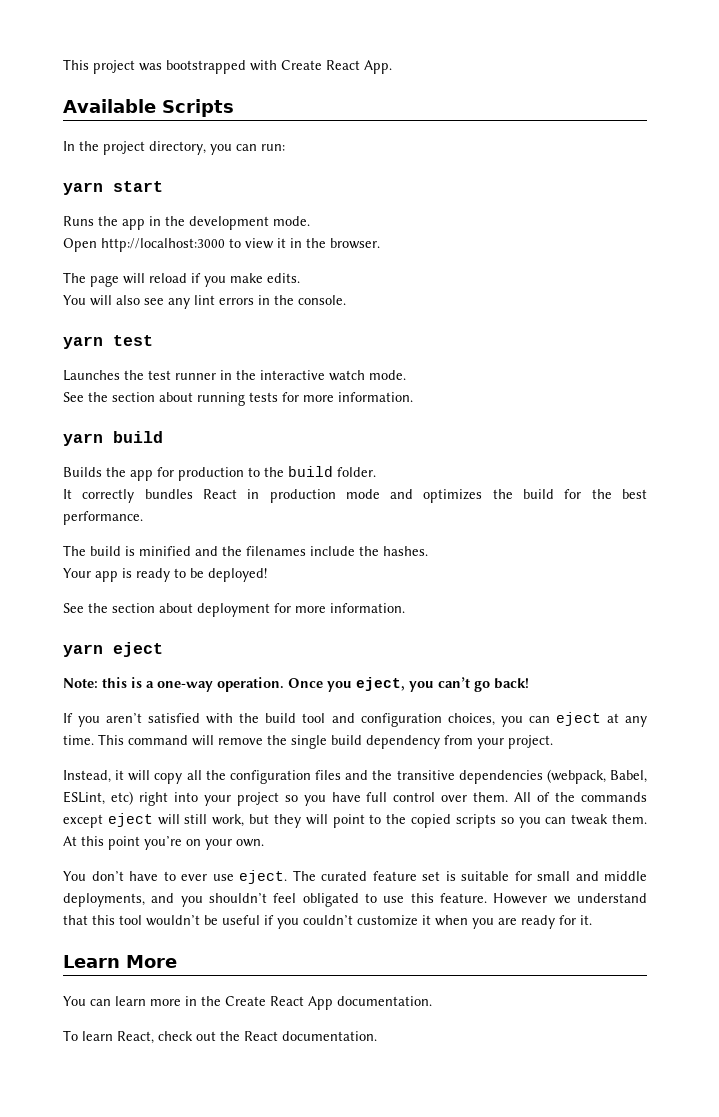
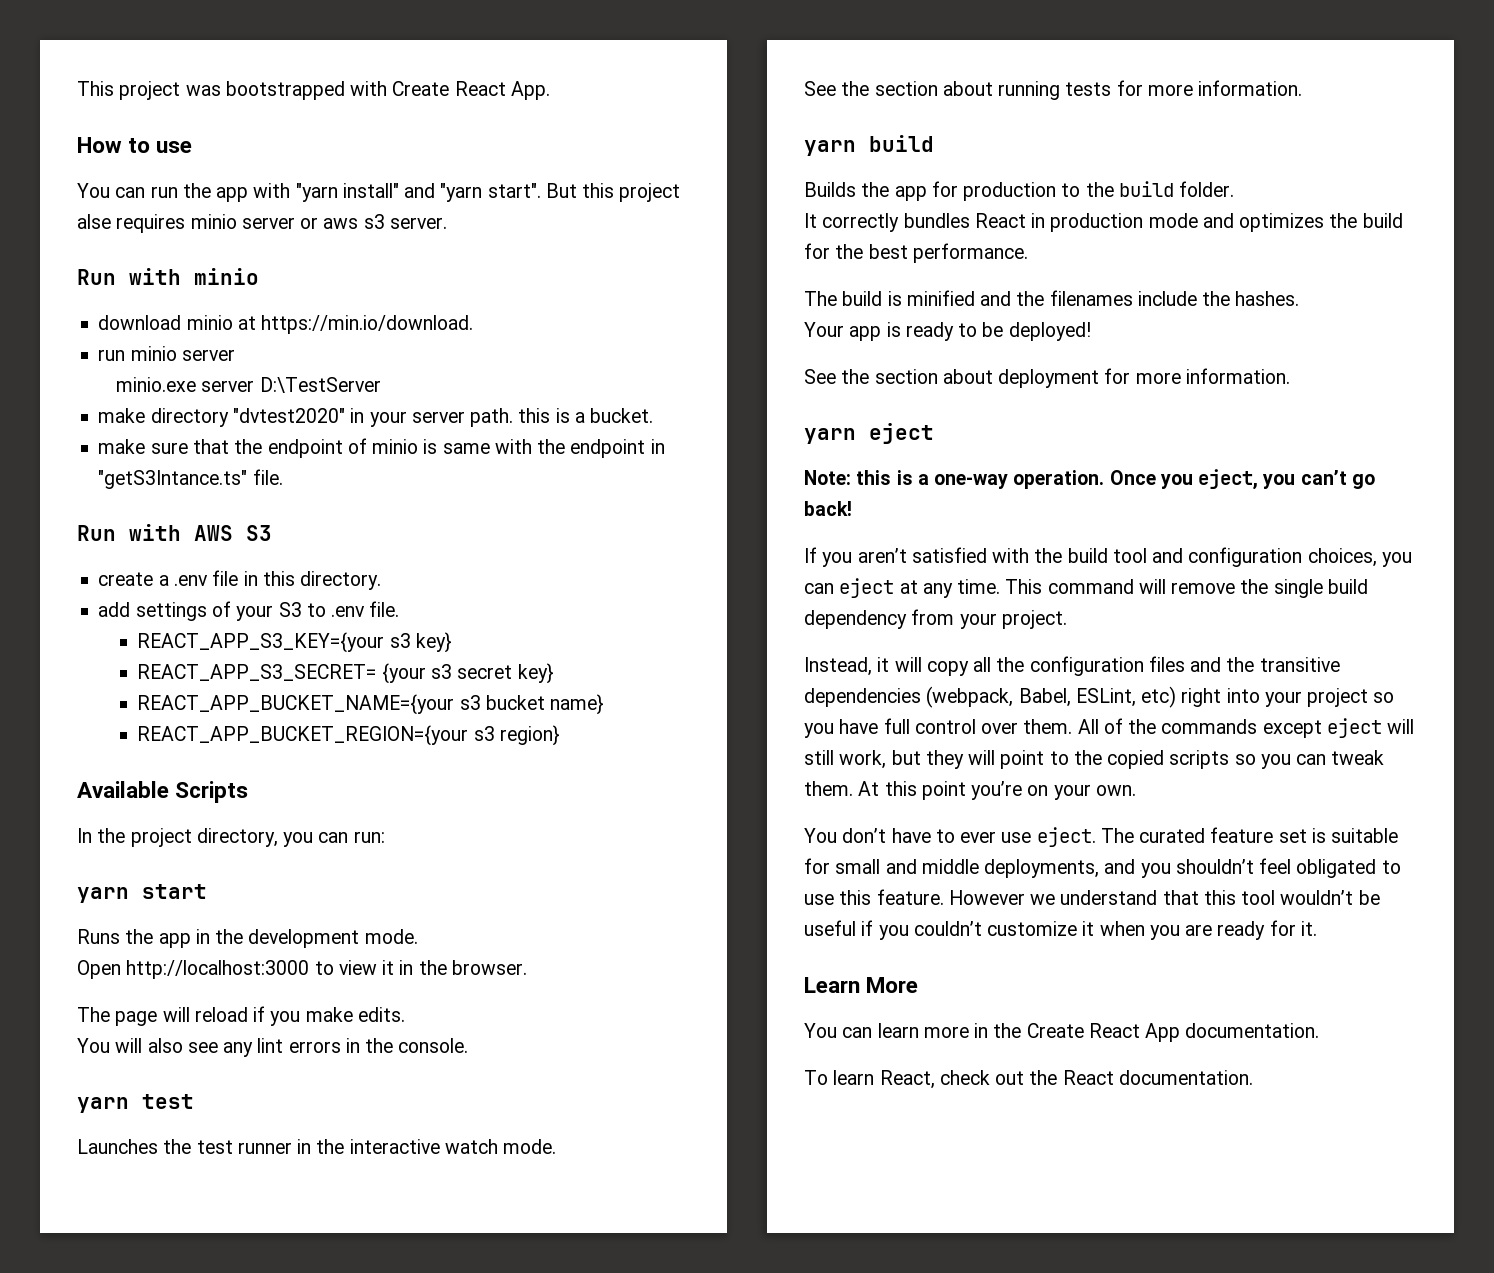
(392, 67) none -> [77,137,193,153] [77,183,681,202] [77,214,447,233] [77,268,259,285] [98,315,474,334] [98,346,235,361] [115,377,381,393] [98,408,654,427] [98,438,665,458] [98,469,283,489] [77,524,272,541] [98,570,382,590] [98,601,400,621] [137,632,452,653] [137,663,554,684] [137,694,605,715] [137,725,560,746] // How to use // You can run the app with "yarn install" and "yarn start". But this project alse requires minio server or aws s3 server. // Run with minio // download minio at https://min.io/download. // run minio server // minio.exe server D:\TestServer // make directory "dvtest2020" in your server path. this is a bucket. // make sure that the endpoint of minio is same with the endpoint in "getS3Intance.ts" file. // Run with AWS S3 // create a .env file in this directory. // add settings of your S3 to .env file. // REACT_APP_S3_KEY={your s3 key} // REACT_APP_S3_SECRET= {your s3 secret key} // REACT_APP_BUCKET_NAME={your s3 bucket name} // REACT_APP_BUCKET_REGION={your s3 region}

